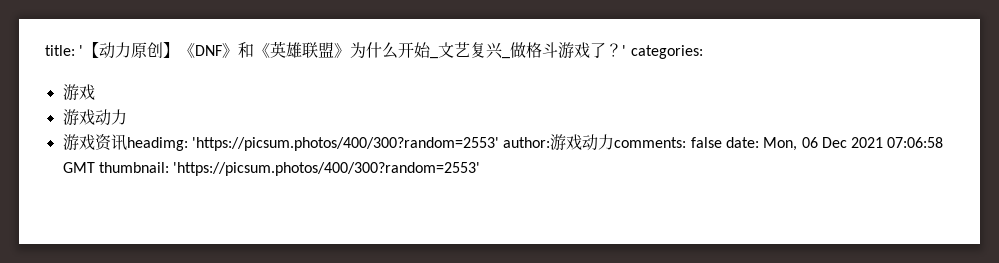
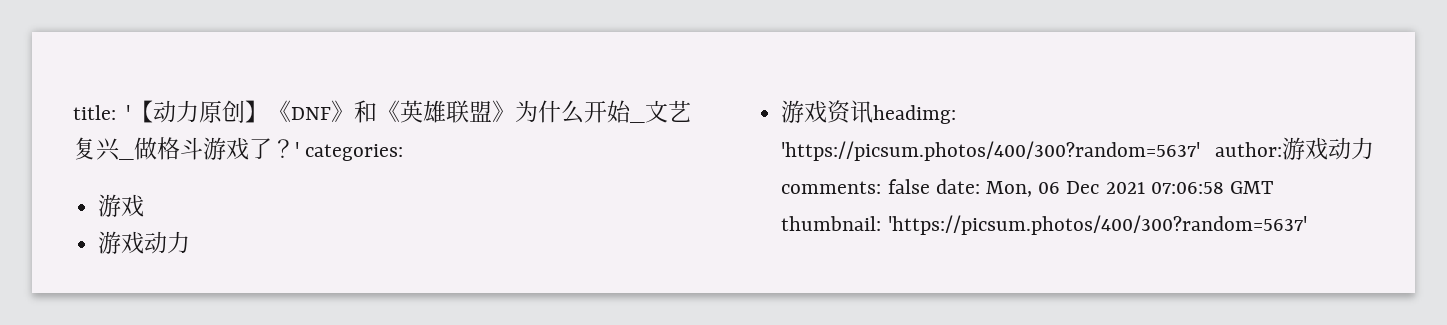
[191,137,499,151] 'https://picsum.photos/400/300?random=2553' -> [781,141,1201,161] 'https://picsum.photos/400/300?random=5637'
[173,162,481,176] 'https://picsum.photos/400/300?random=2553' -> [887,215,1307,235] 'https://picsum.photos/400/300?random=5637'

